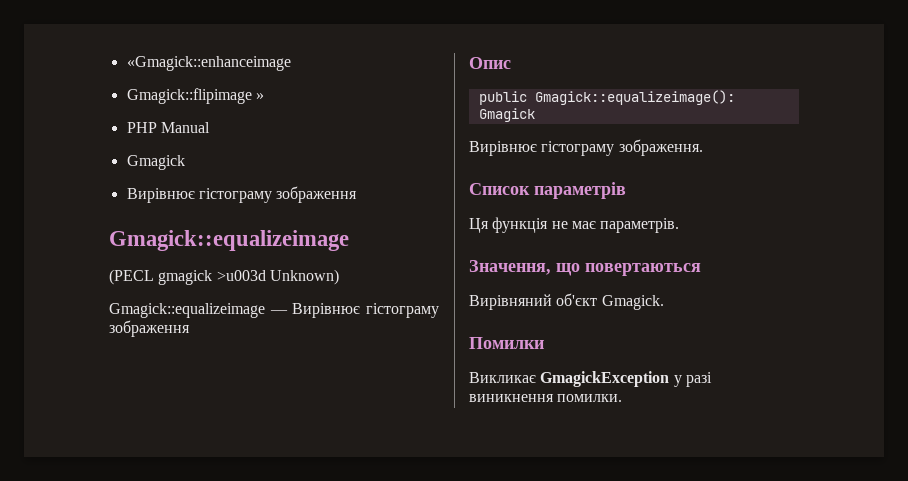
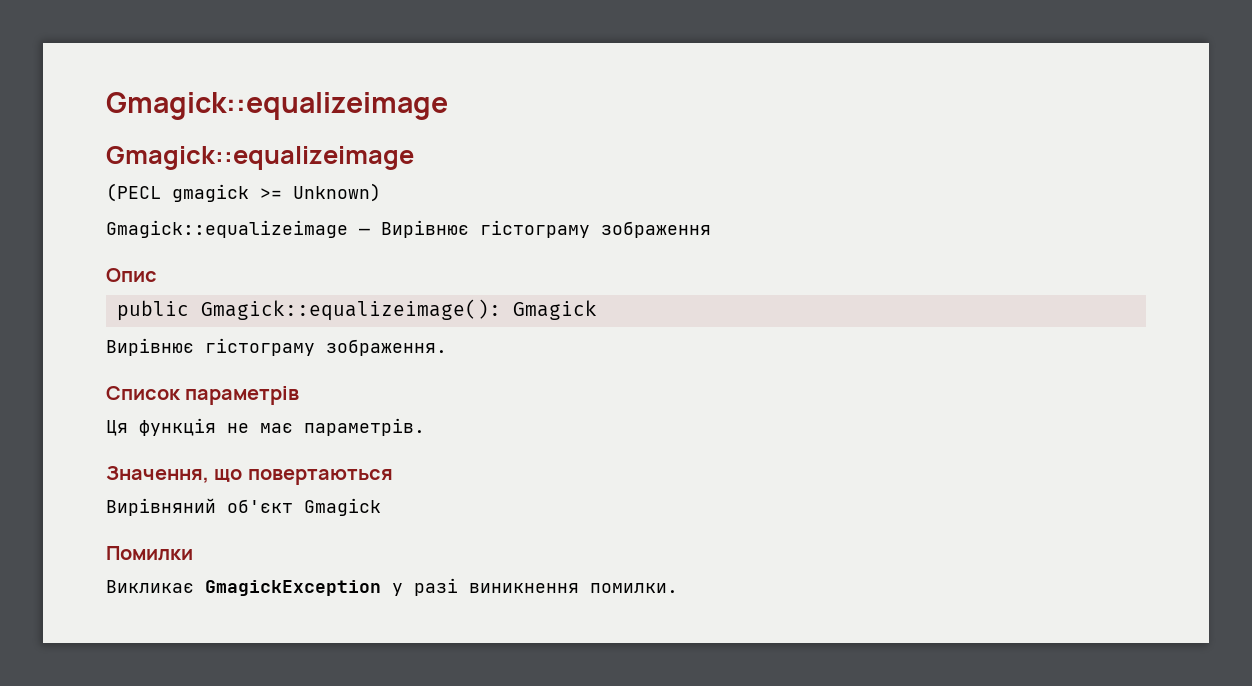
[126,56,291,71] [126,88,264,104] [126,122,210,133] [126,155,185,170] [126,186,358,203] «Gmagick::enhanceimage // Gmagick::flipimage » // PHP Manual // Gmagick // Вирівнює гістограму зображення -> [106,92,448,120] Gmagick::equalizeimage
[216,270,266,281] >u003d -> [260,188,282,199] >=
[601,295,664,310] Gmagick. -> [304,498,381,516] Gmagick

